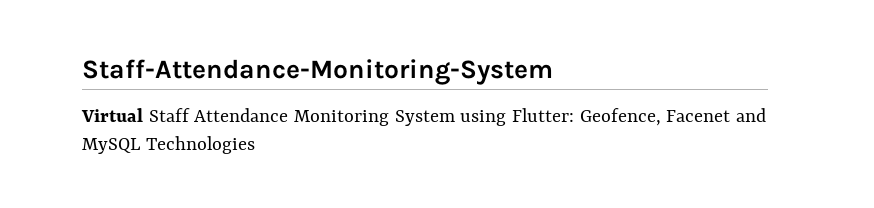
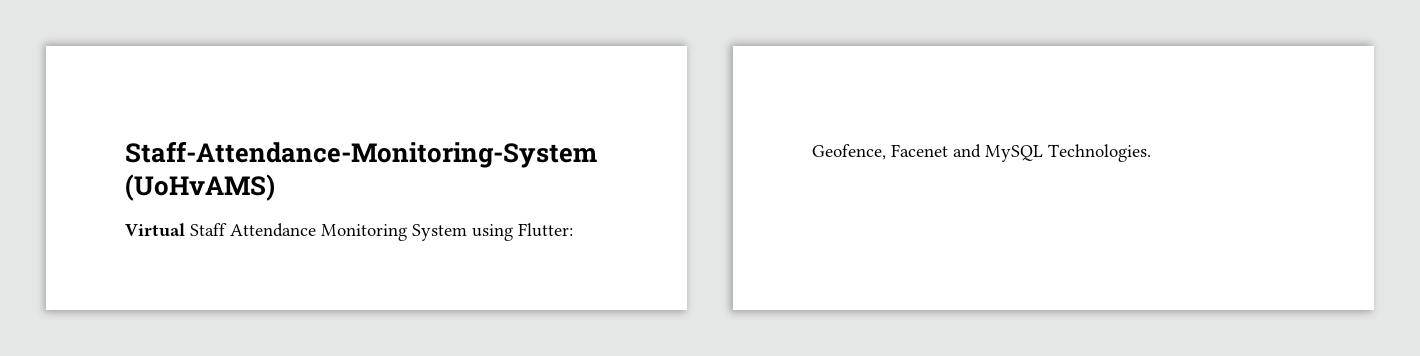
(553, 72) none -> [125,174,275,201] (UoHvAMS)
[145,136,255,154] Technologies -> [1048,144,1151,162] Technologies.

